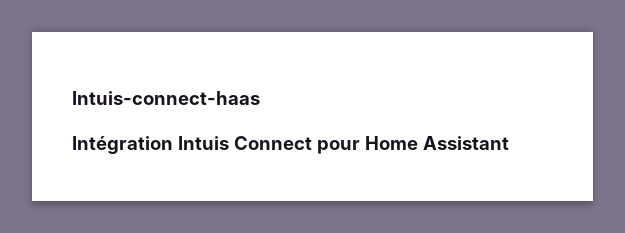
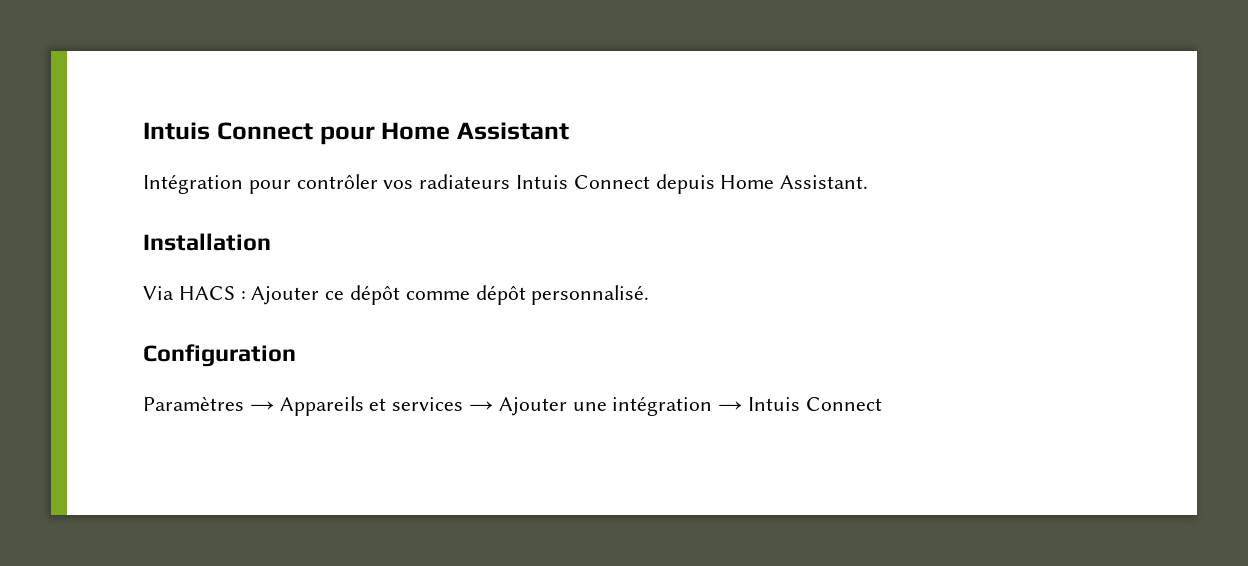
[72,91,260,105] [72,136,173,154] Intuis-connect-haas // Intégration -> (143, 131) none
(509, 143) none -> [143,174,869,194] [143,233,271,251] [143,285,650,305] [143,344,296,367] [143,396,882,416] // Intégration pour contrôler vos radiateurs Intuis Connect depuis Home Assistant. // Installation // Via HACS : Ajouter ce dépôt comme dépôt personnalisé. // Configuration // Paramètres → Appareils et services → Ajouter une intégration → Intuis Connect

